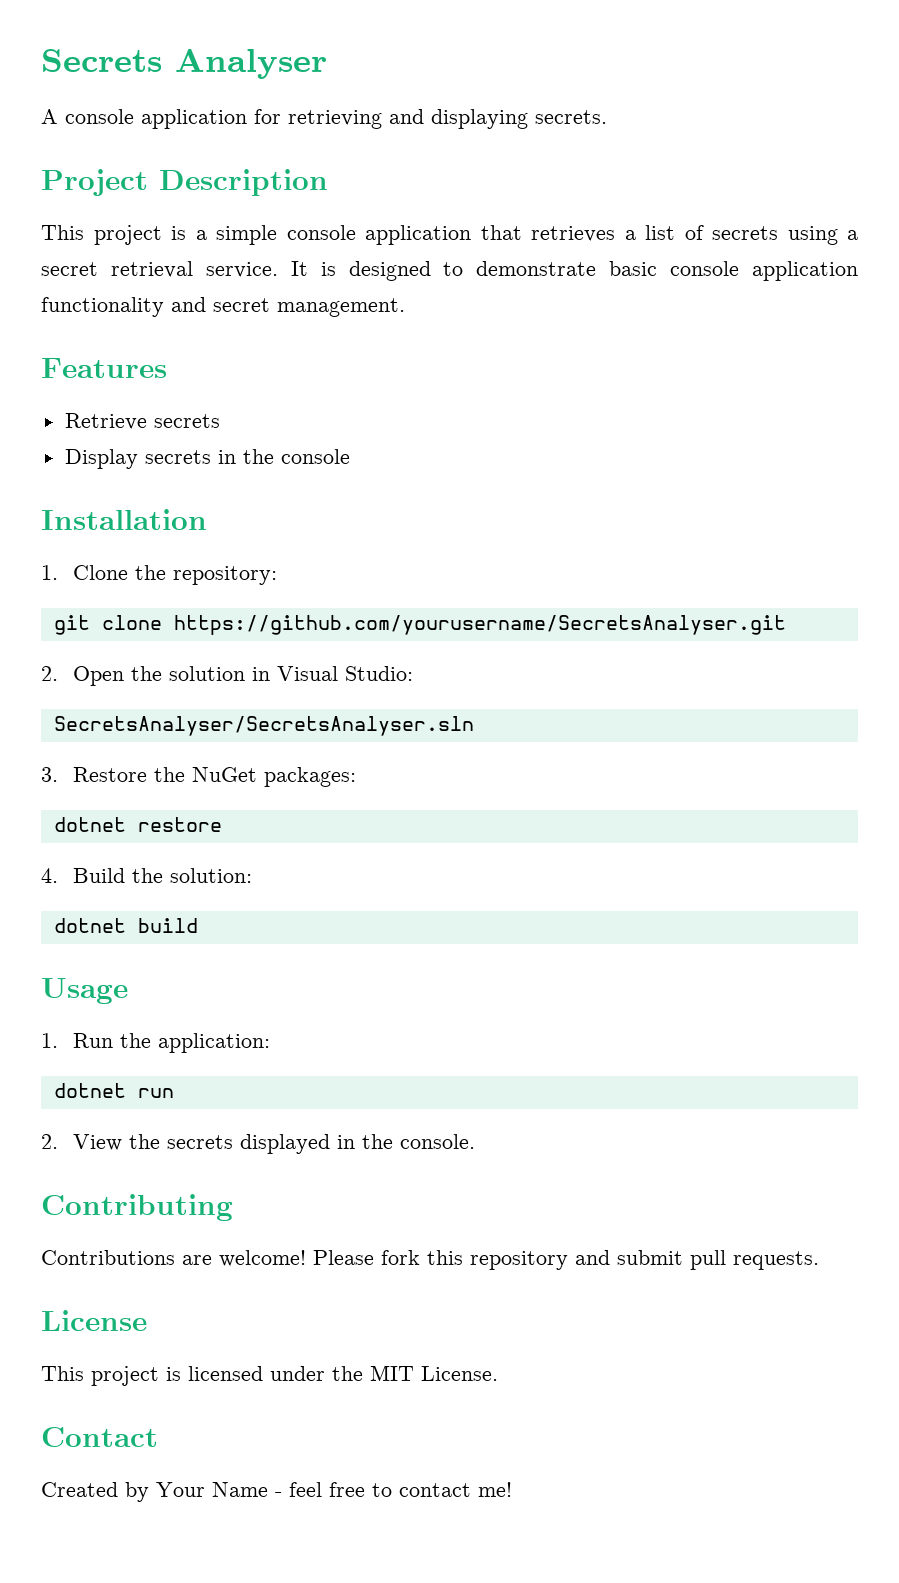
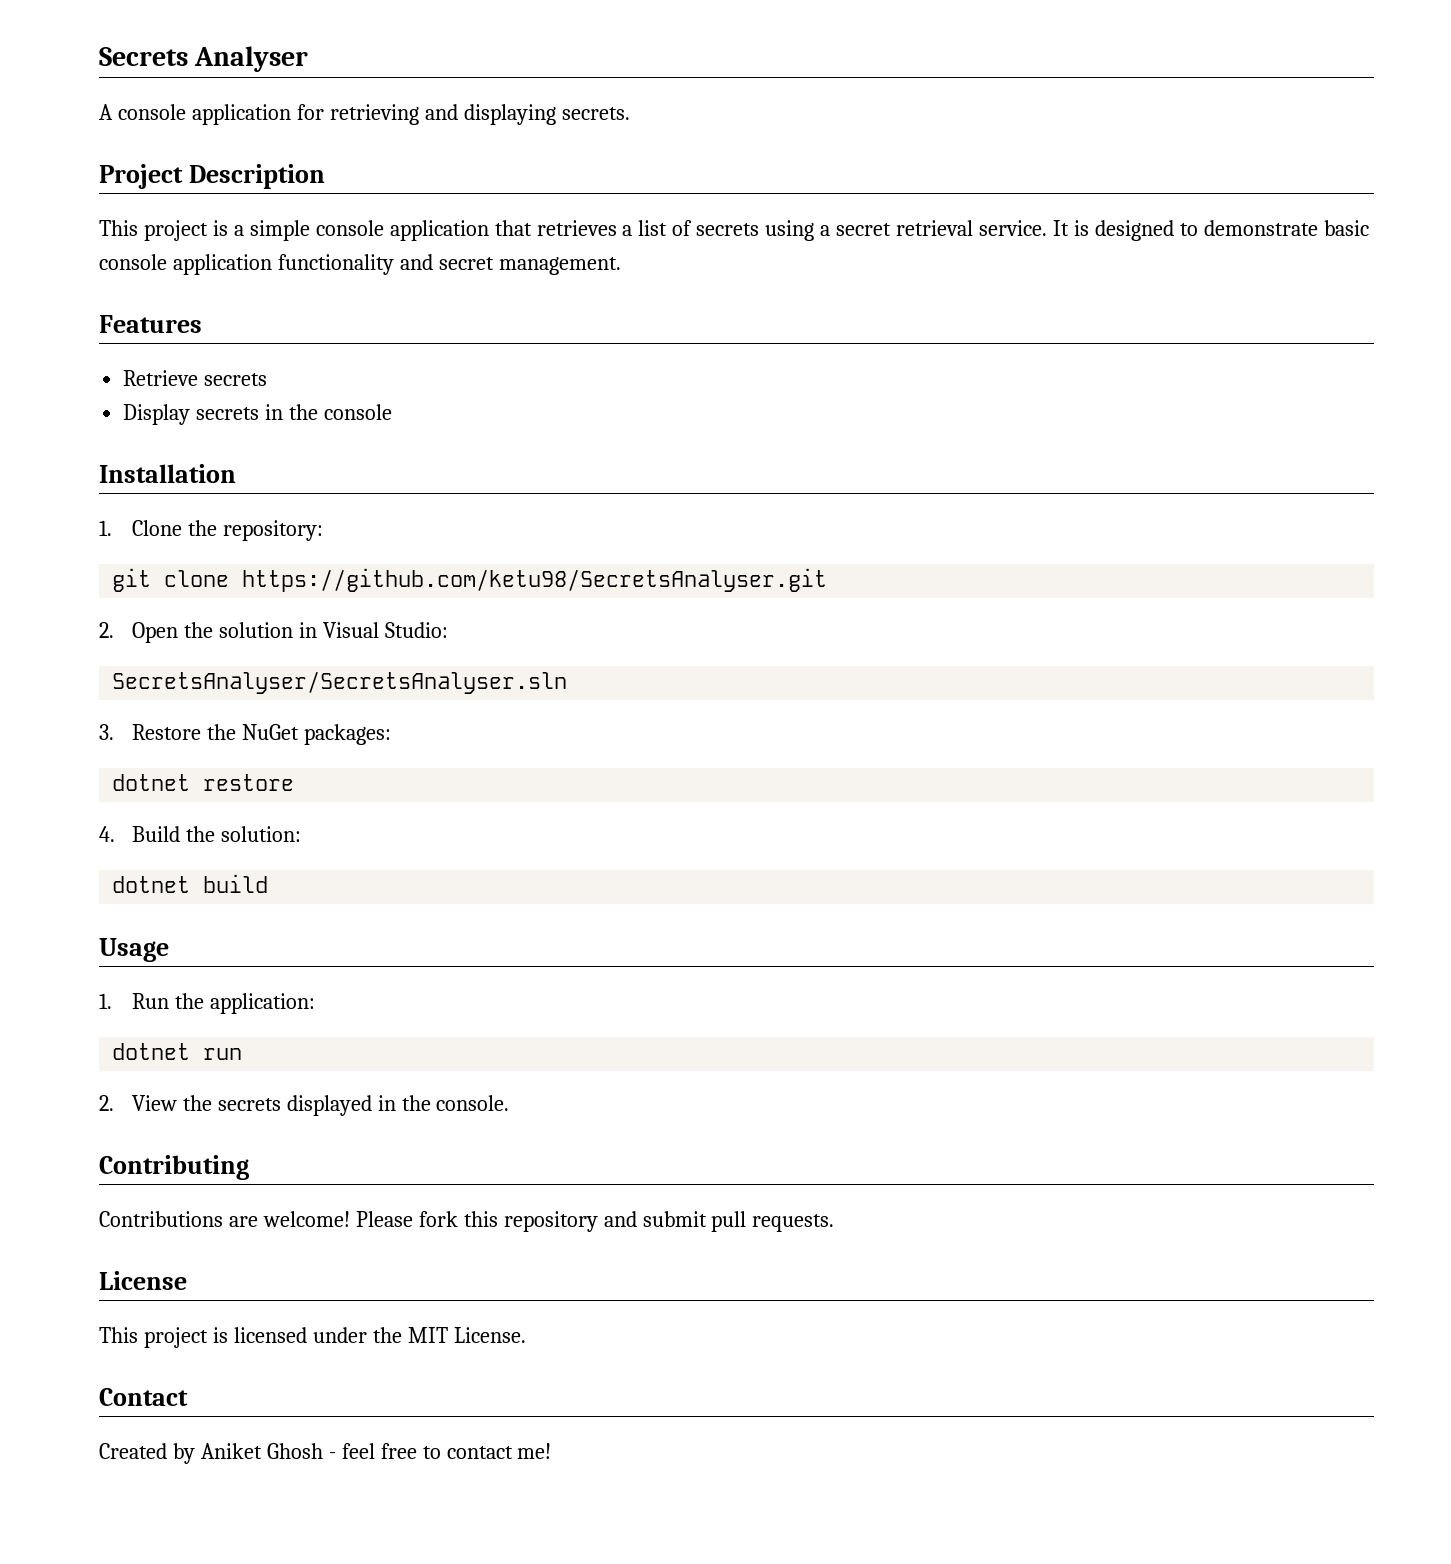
[173,615,786,635] https://github.com/yourusername/SecretsAnalyser.git -> [242,568,828,592] https://github.com/ketu98/SecretsAnalyser.git
[156,1482,268,1497] Your Name -> [200,1443,323,1459] Aniket Ghosh

